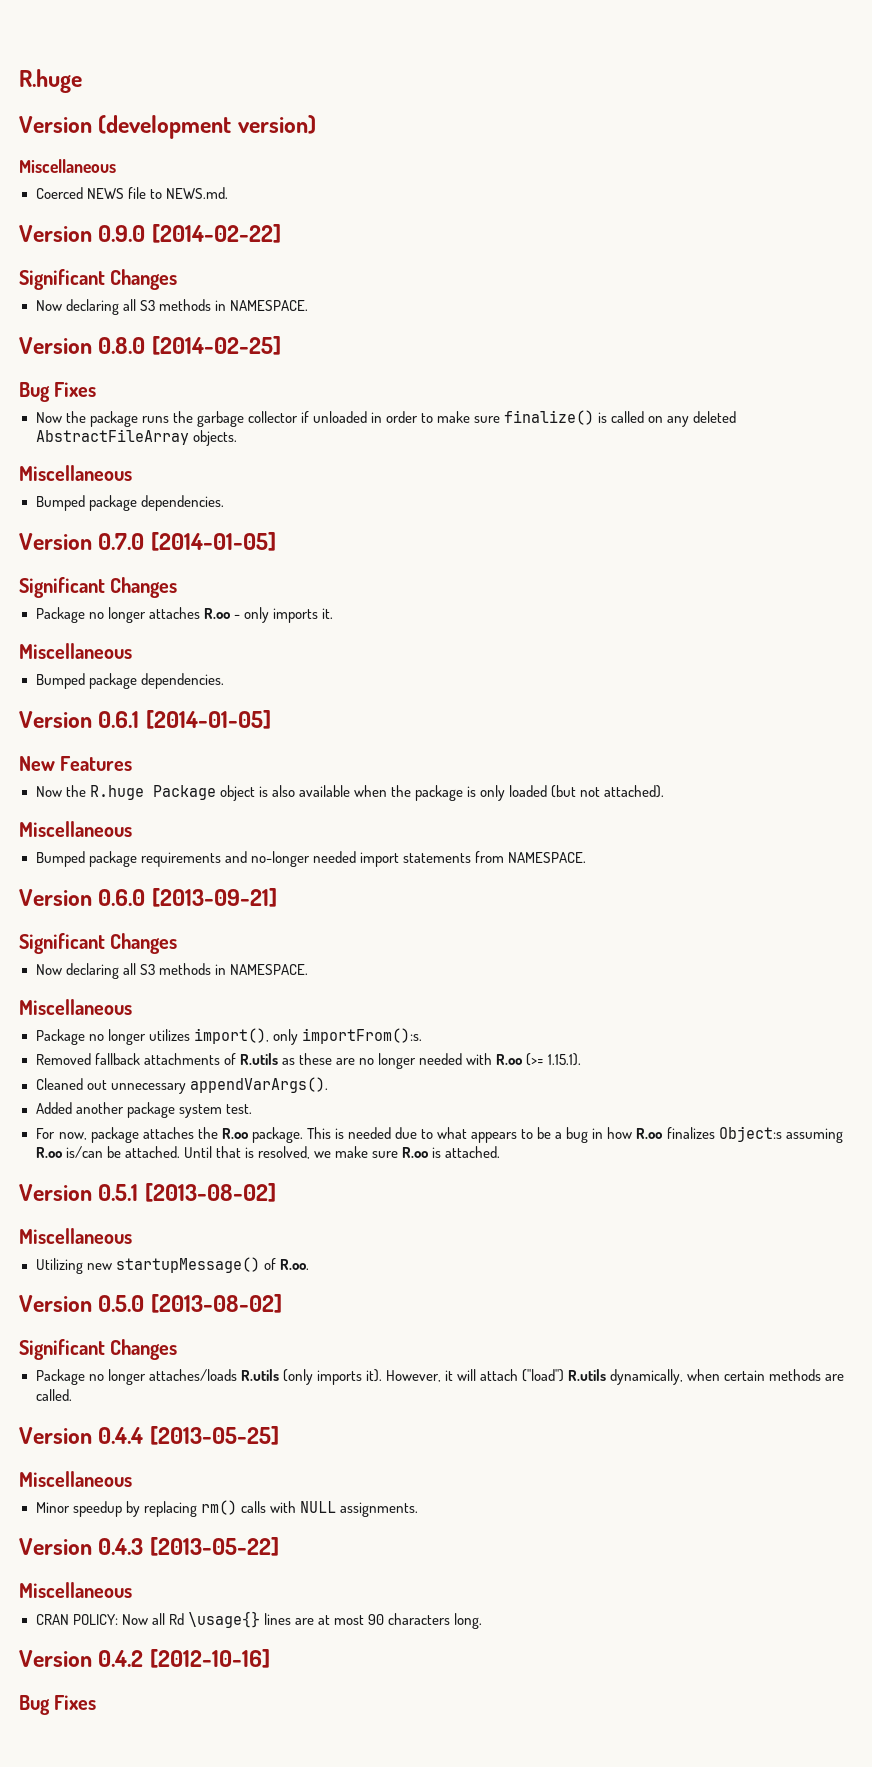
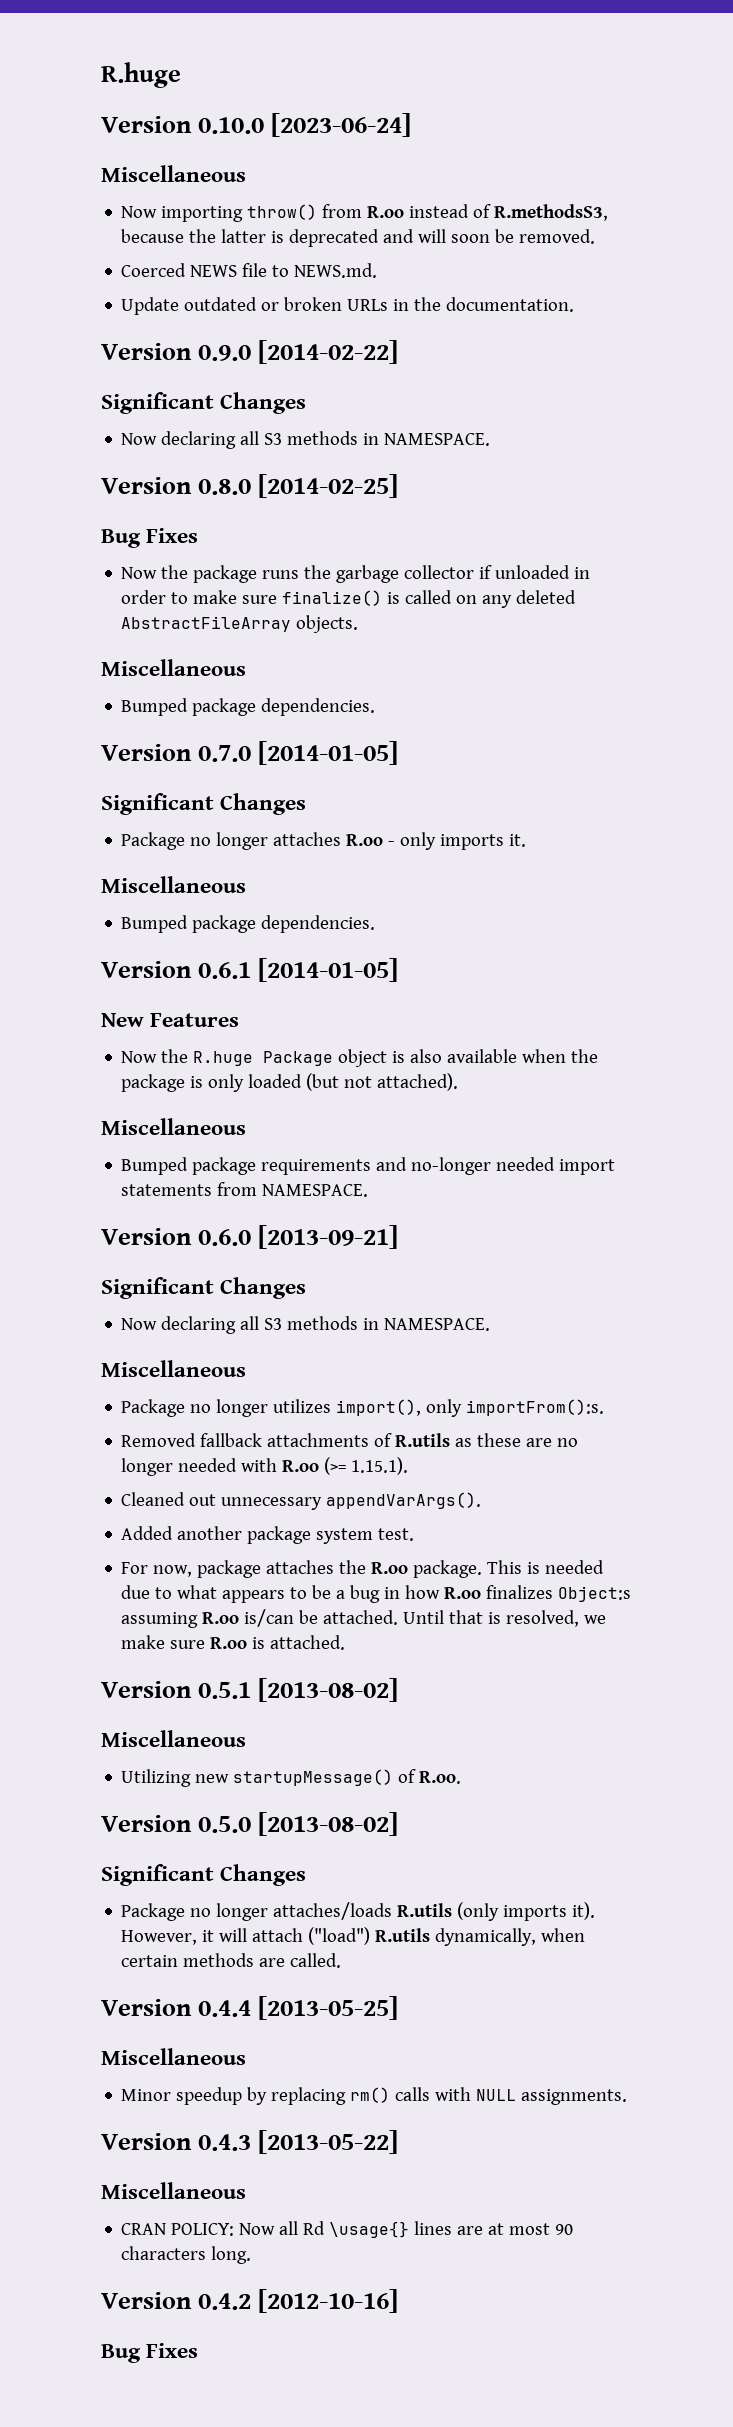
[98,115,316,139] [19,159,116,173] (development version) // Miscellaneous -> [198,113,412,137] [101,165,246,182] [121,204,609,222] [121,229,596,247] 0.10.0 [2023-06-24] // Miscellaneous // Now importing throw() from R.oo instead of R.methodsS3, because the latter is deprecated and will soon be removed.
(228, 193) none -> [121,297,575,315] // Update outdated or broken URLs in the documentation.

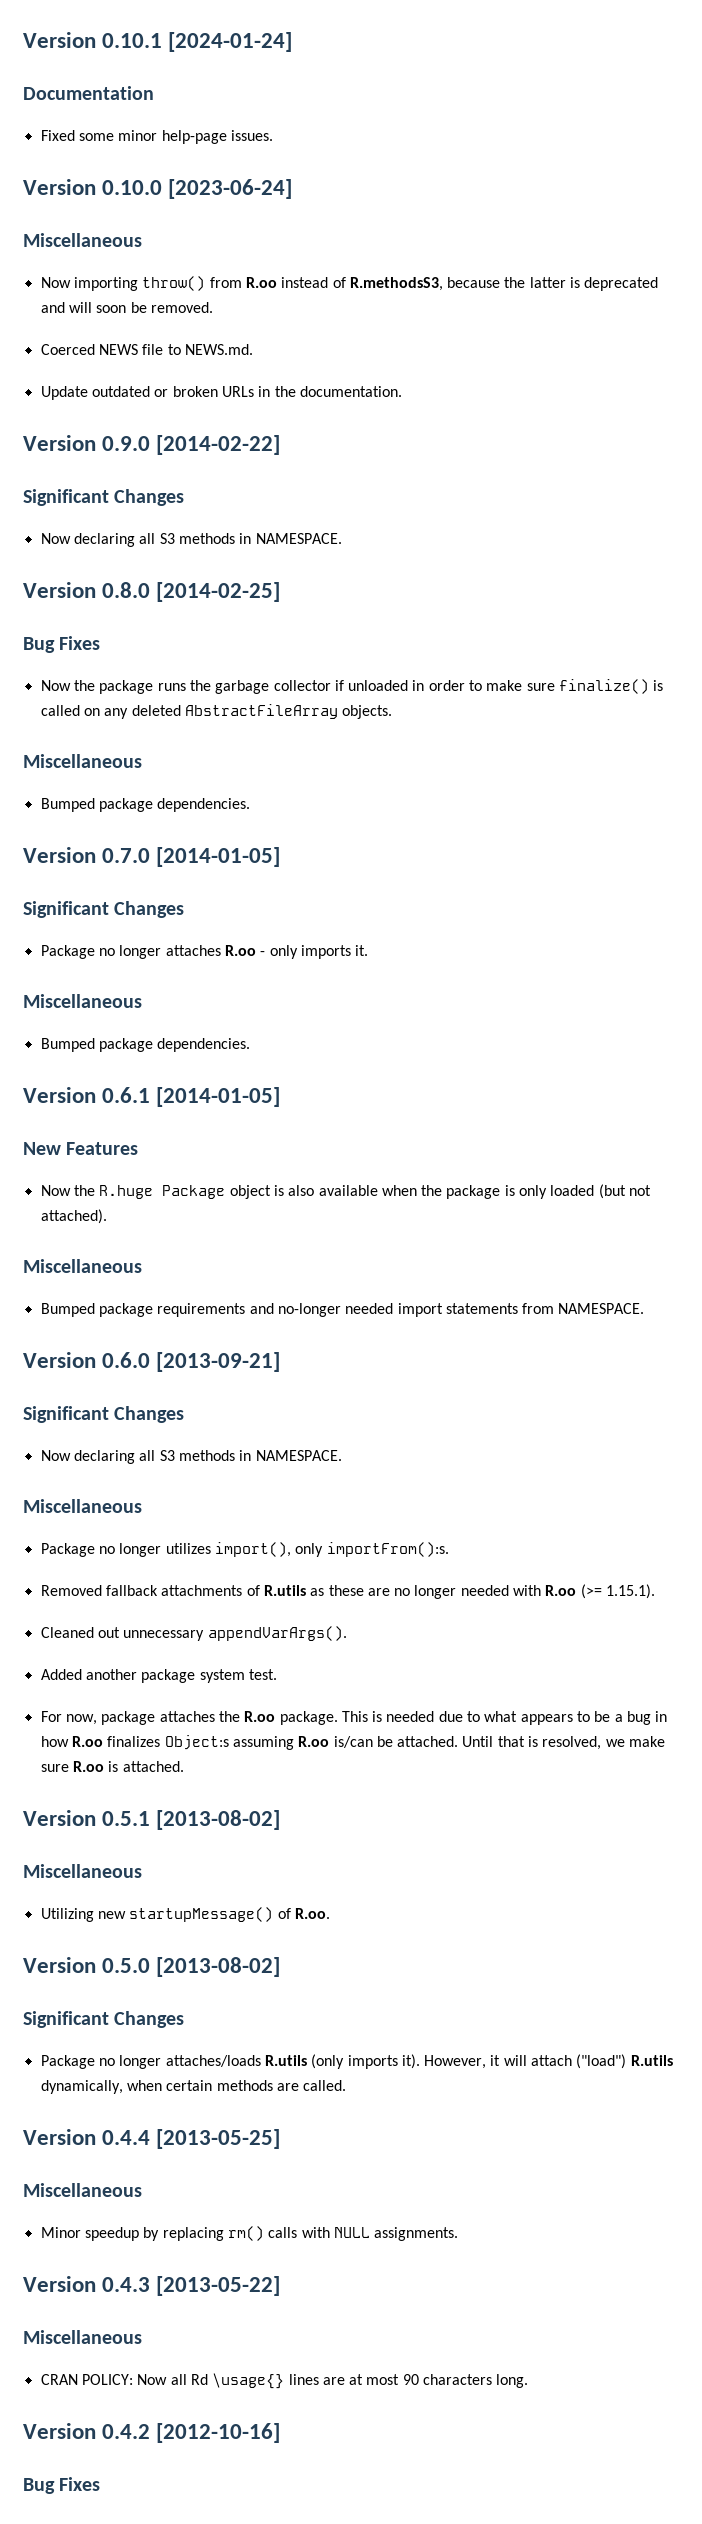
[101,62,181,88] R.huge -> [23,32,293,52] [23,86,154,100] [40,130,273,144] Version 0.10.1 [2024-01-24] // Documentation // Fixed some minor help-page issues.

